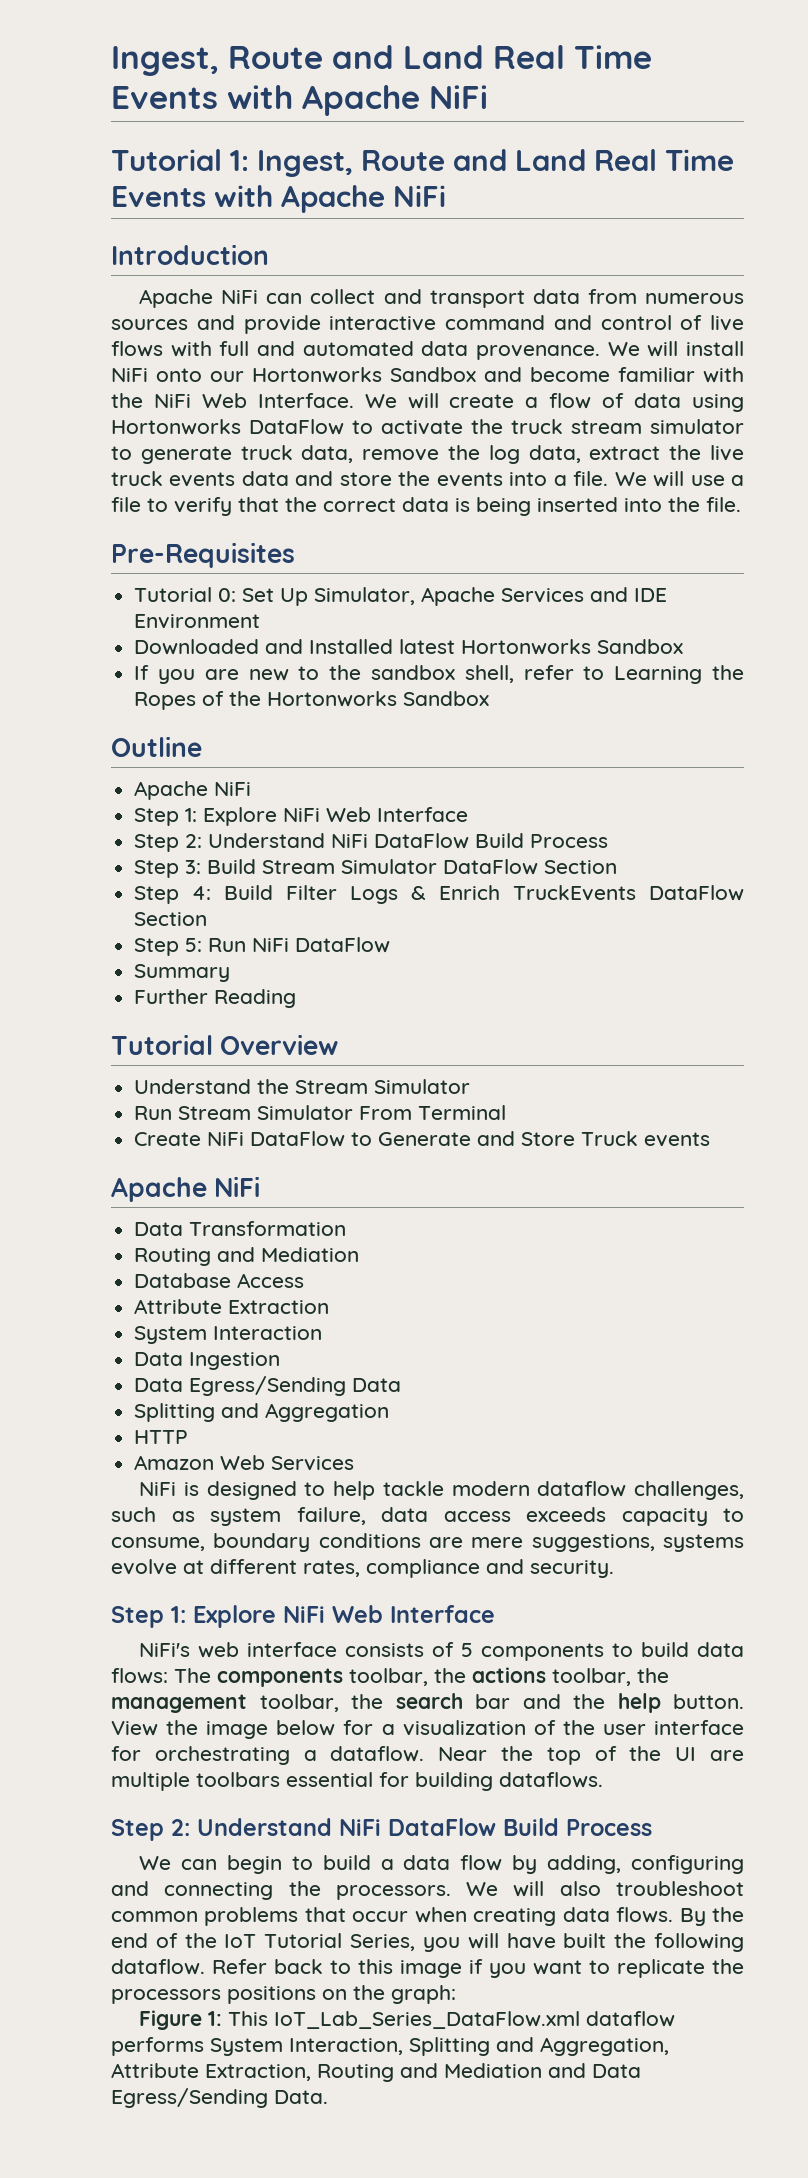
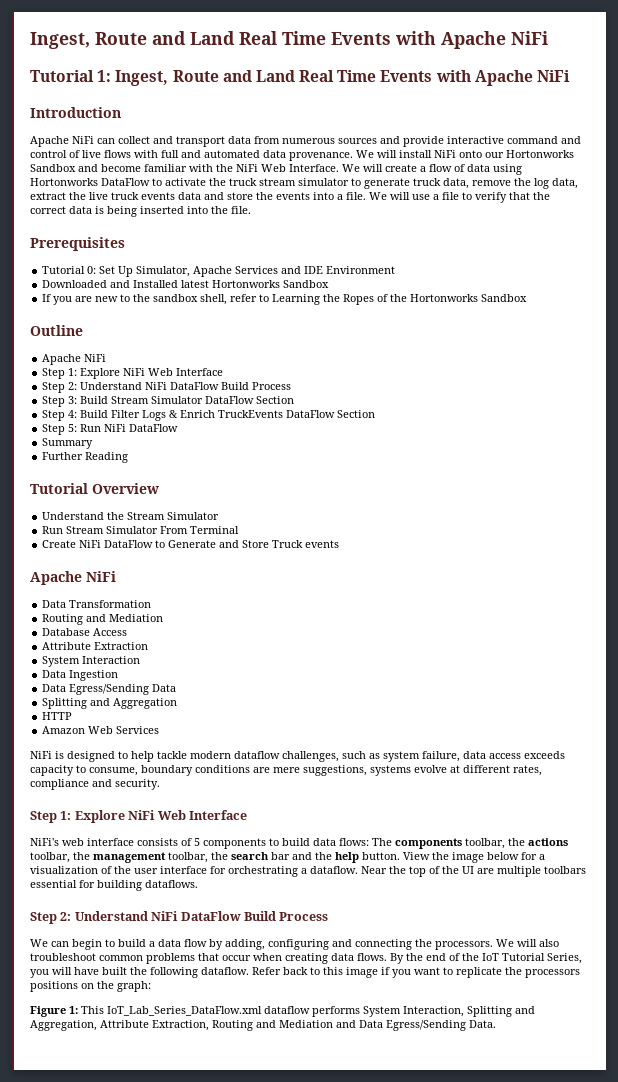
[111,542,295,568] Pre-Requisites -> [30,237,125,251] Prerequisites

